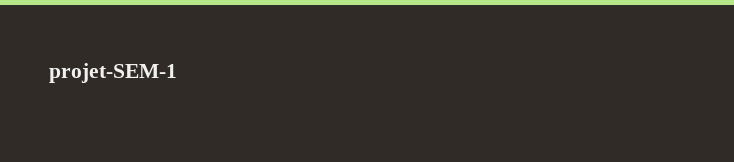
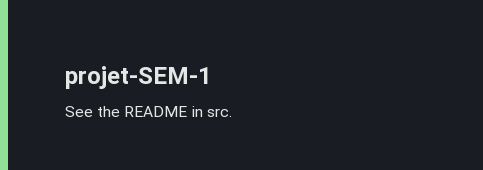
(177, 73) none -> [65,106,232,117] // See the README in src.

